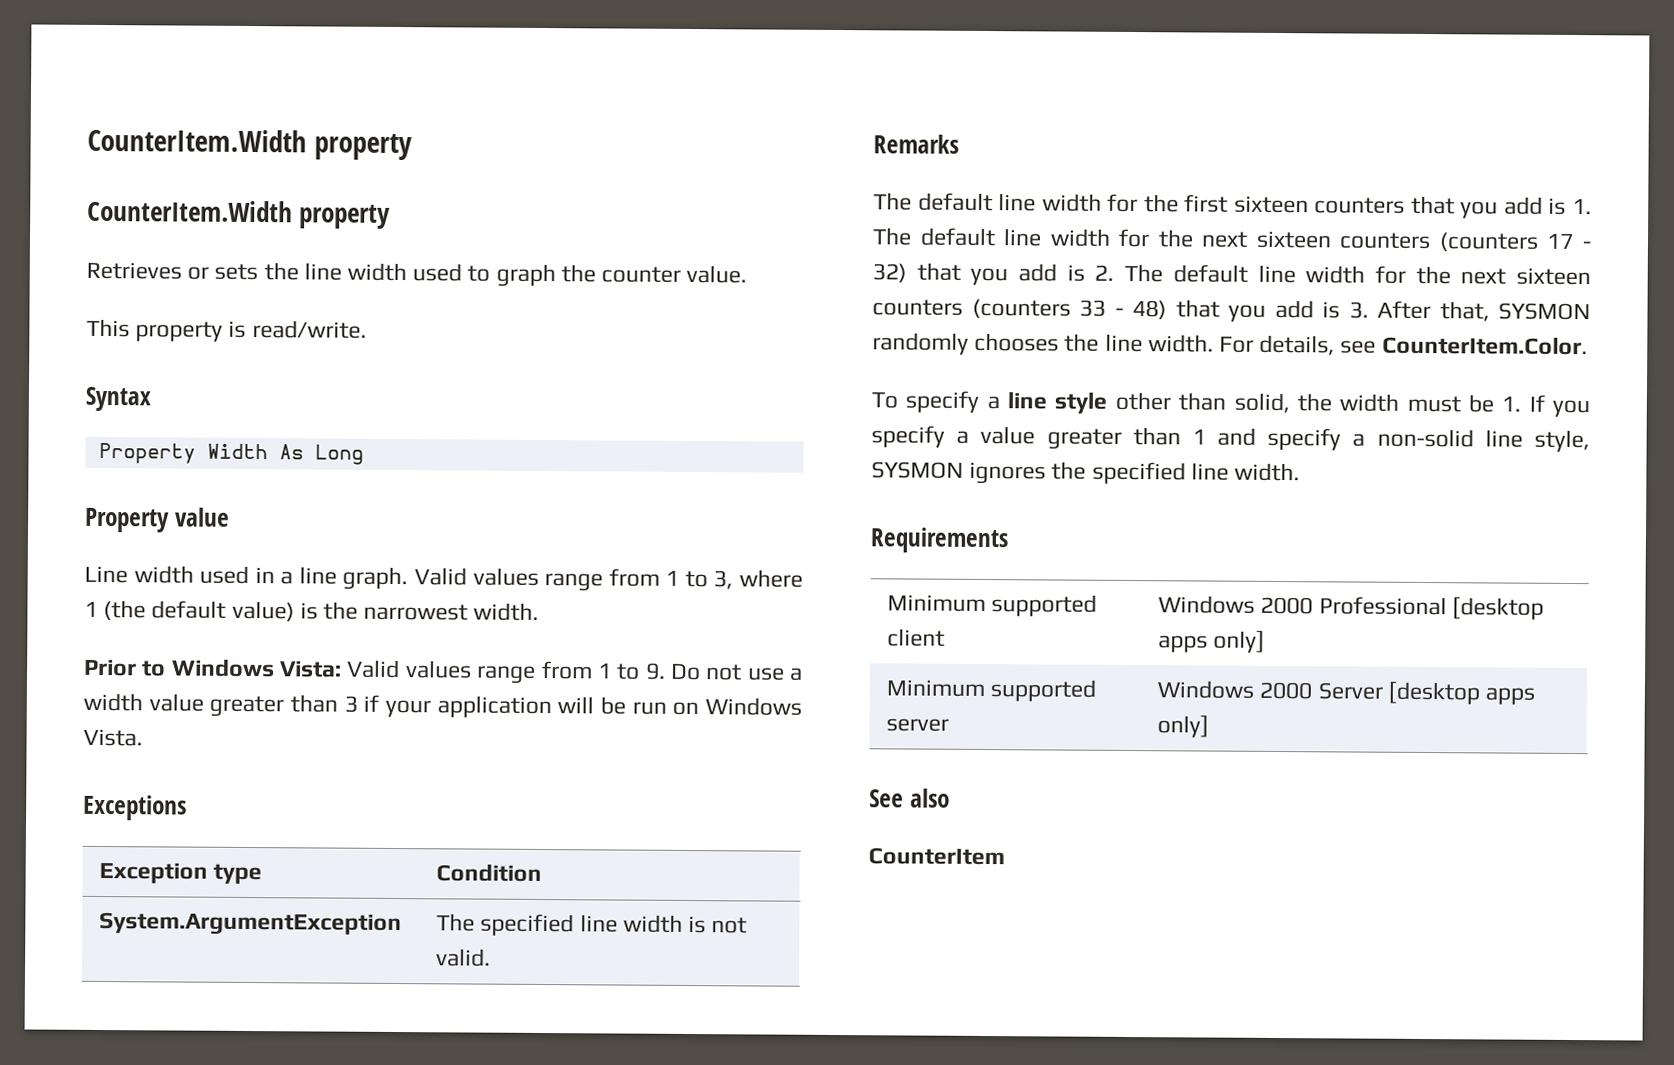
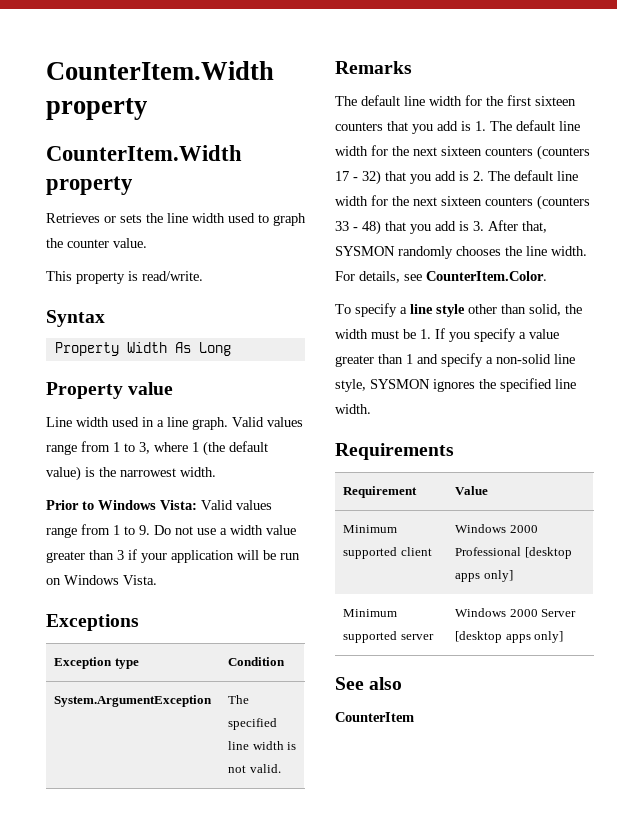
(1009, 540) none -> [343,486,418,498] [455,486,489,495] // Requirement | Value

